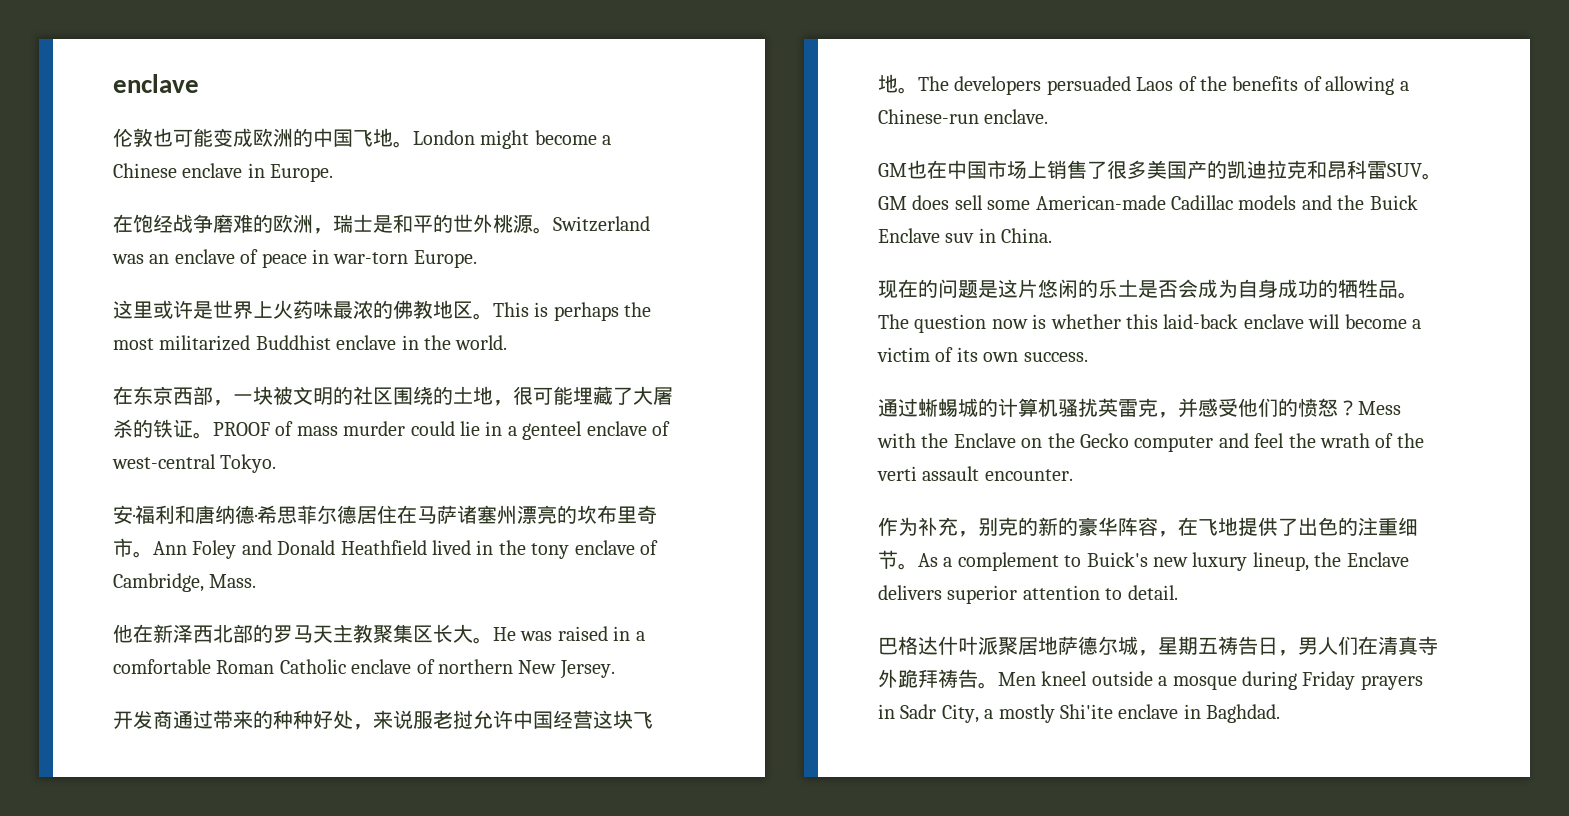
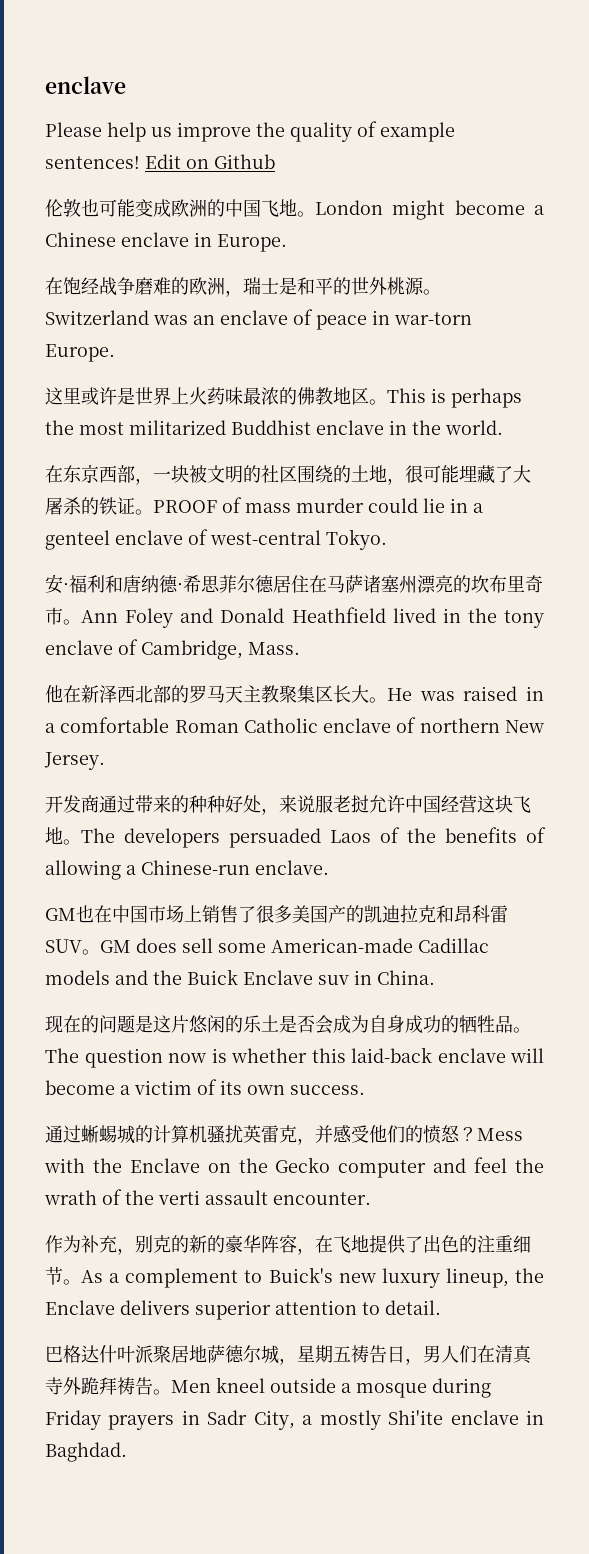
[113,74,199,93] enclave -> [45,76,126,94] [45,121,455,142] [45,154,275,169] enclave // Please help us improve the quality of example sentences! Edit on Github

